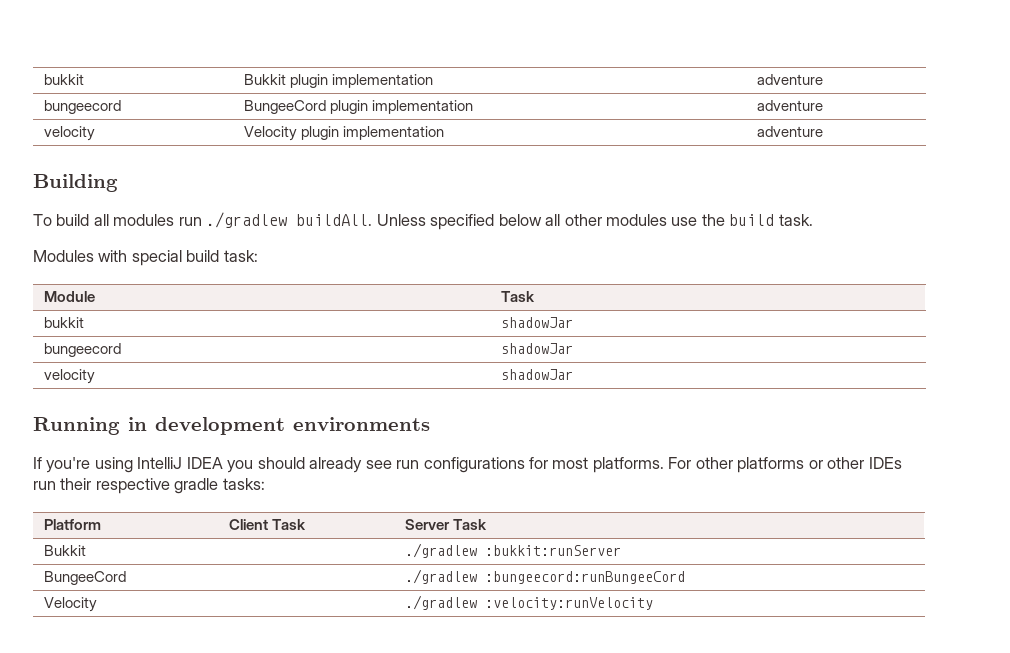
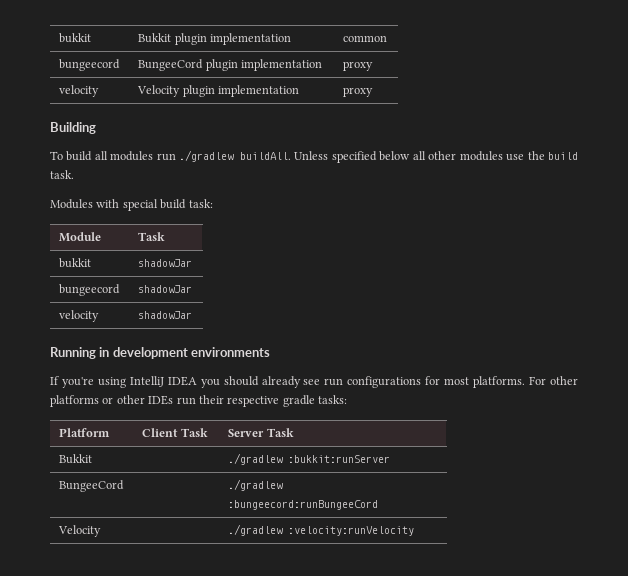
[756,74,823,85] adventure -> [343,35,388,42] common
[756,100,823,111] adventure -> [343,61,374,71] proxy
[756,126,823,137] adventure -> [343,87,374,97] proxy

